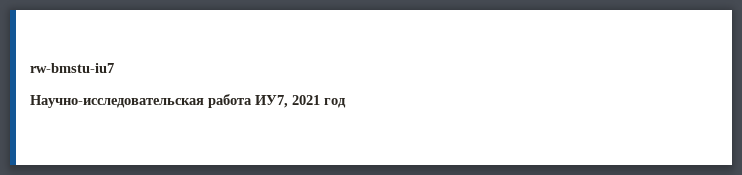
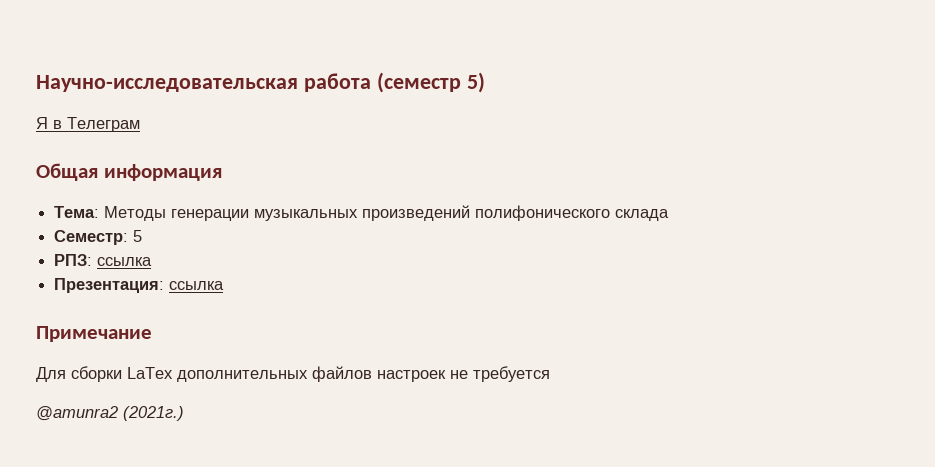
[30,63,114,73] rw-bmstu-iu7 // -> (36, 83) none
[255,95,346,108] ИУ7, 2021 год -> [376,72,485,93] [36,117,140,132] [36,163,222,181] [54,205,670,221] [54,230,143,245] [54,254,153,266] [54,278,225,293] [36,326,152,342] [36,366,550,382] [36,406,184,421] (семестр 5) // Я в Телеграм // Общая информация // Тема: Методы генерации музыкальных произведений полифонического склада // Семестр: 5 // РПЗ: ссылка // Презентация: ссылка // Примечание // Для сборки LaTex дополнительных файлов настроек не требуется // @amunra2 (2021г.)

